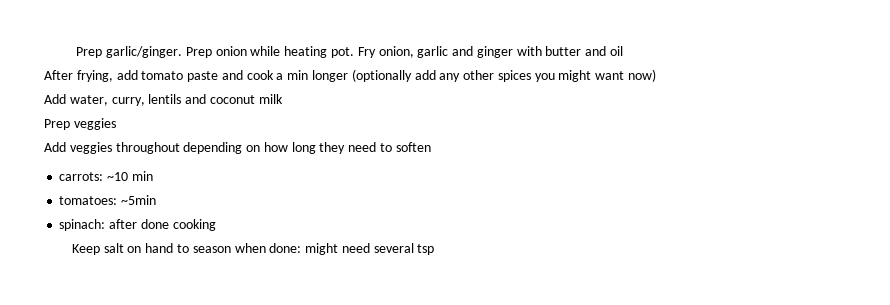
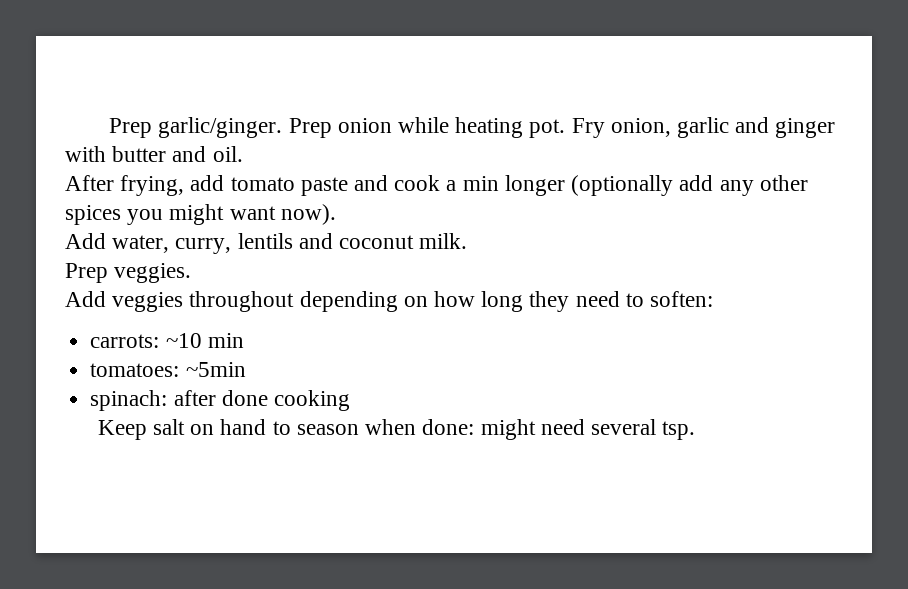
[610,46,624,56] oil -> [212,146,243,162] oil.
[628,69,657,82] now) -> [280,204,336,225] now).
[258,94,283,104] [44,118,116,130] milk // Prep veggies -> [419,233,468,249] [65,263,192,283] milk. // Prep veggies.
[395,142,431,152] soften -> [650,291,714,307] soften:
[417,244,435,255] tsp -> [662,421,696,440] tsp.

